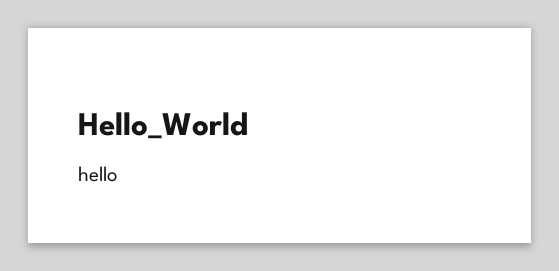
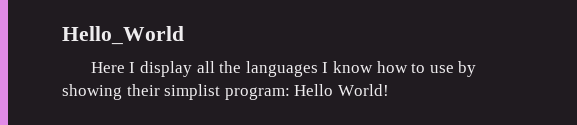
[78,166,117,182] hello -> [90,61,477,77] [62,84,389,100] Here I display all the languages I know how to use by showing their simplist program: Hello World!

